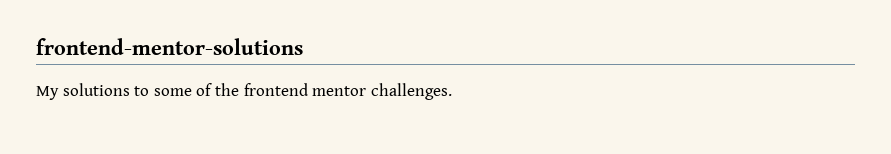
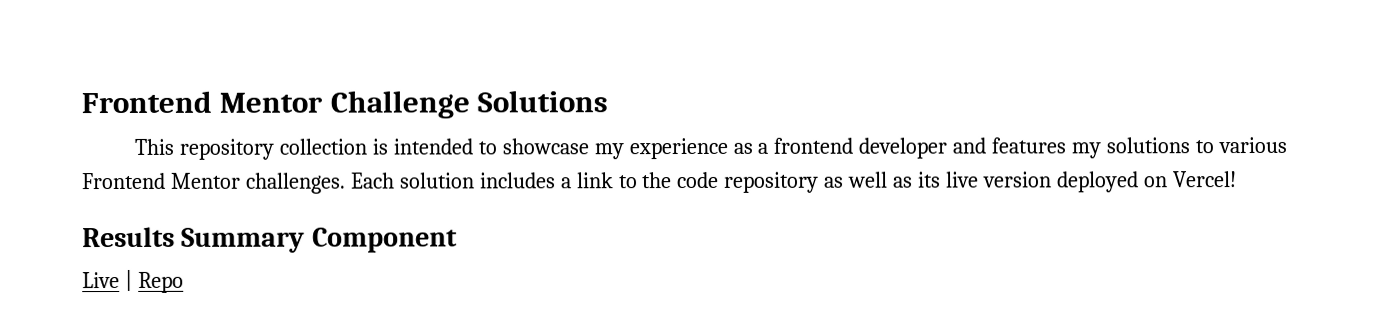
[36,38,303,55] [36,83,452,100] frontend-mentor-solutions // My solutions to some of the frontend mentor challenges. -> [81,90,609,119] [134,136,1288,160] [82,171,1237,194] [82,226,458,253] [82,269,184,293] Frontend Mentor Challenge Solutions // This repository collection is intended to showcase my experience as a frontend developer and features my solutions to various Frontend Mentor challenges. Each solution includes a link to the code repository as well as its live version deployed on Vercel! // Results Summary Component // Live | Repo

